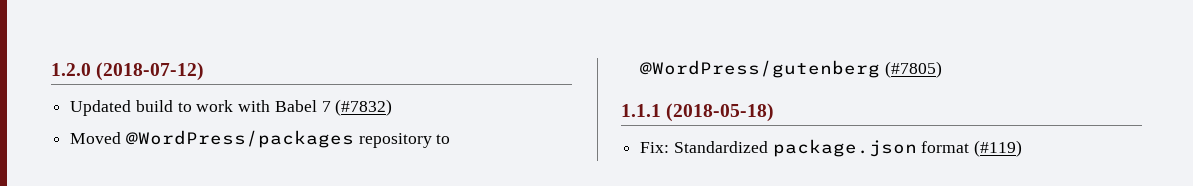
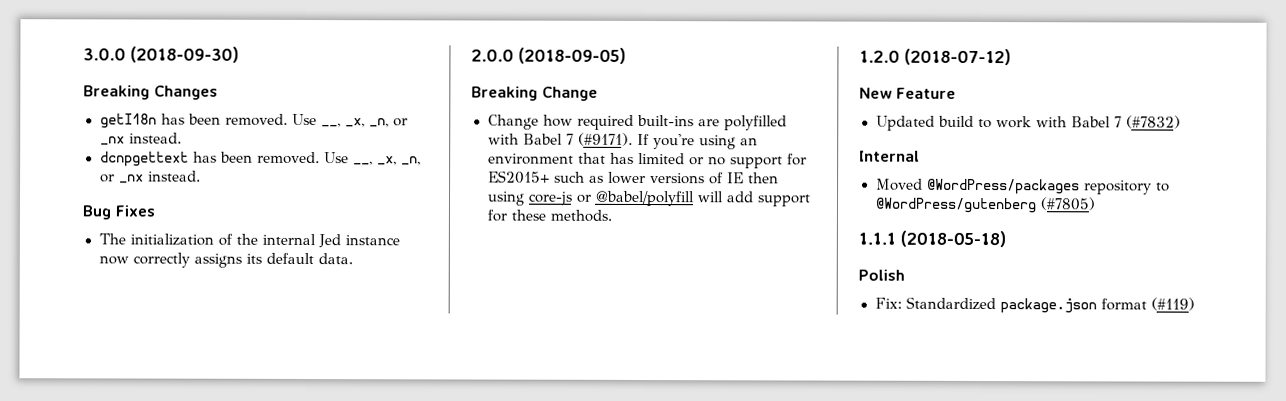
(51, 69) none -> [83,46,239,63] [83,85,218,100] [99,113,408,129] [99,132,182,146] [99,151,421,167] [99,170,201,184] [82,205,155,220] [98,233,400,249] [98,252,353,268] [471,47,626,64] [471,86,598,101] [487,114,787,131] [487,132,758,150] [487,152,807,169] [487,170,779,185] [486,190,811,207] [486,209,612,222] 3.0.0 (2018-09-30) // Breaking Changes // getI18n has been removed. Use __, _x, _n, or _nx instead. // dcnpgettext has been removed. Use __, _x, _n, or _nx instead. // Bug Fixes // The initialization of the internal Jed instance now correctly assigns its default data. // 2.0.0 (2018-09-05) // Breaking Change // Change how required built-ins are polyfilled with Babel 7 (#9171). If you're using an environment that has limited or no support for ES2015+ such as lower versions of IE then using core-js or @babel/polyfill will add support for these methods. //
(205, 71) none -> [859,87,956,99] // New Feature
(393, 107) none -> [859,150,920,162] // Internal
(775, 112) none -> [858,269,905,281] // Polish

